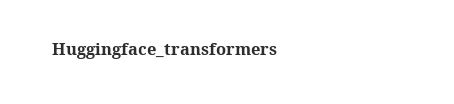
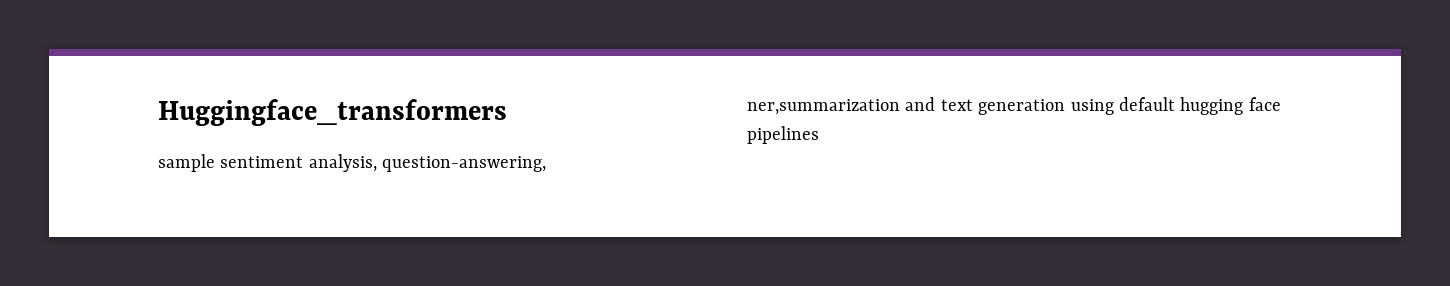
(277, 51) none -> [158,154,547,172] [747,97,1281,115] [747,126,819,144] // sample sentiment analysis, question-answering, ner,summarization and text generation using default hugging face pipelines

